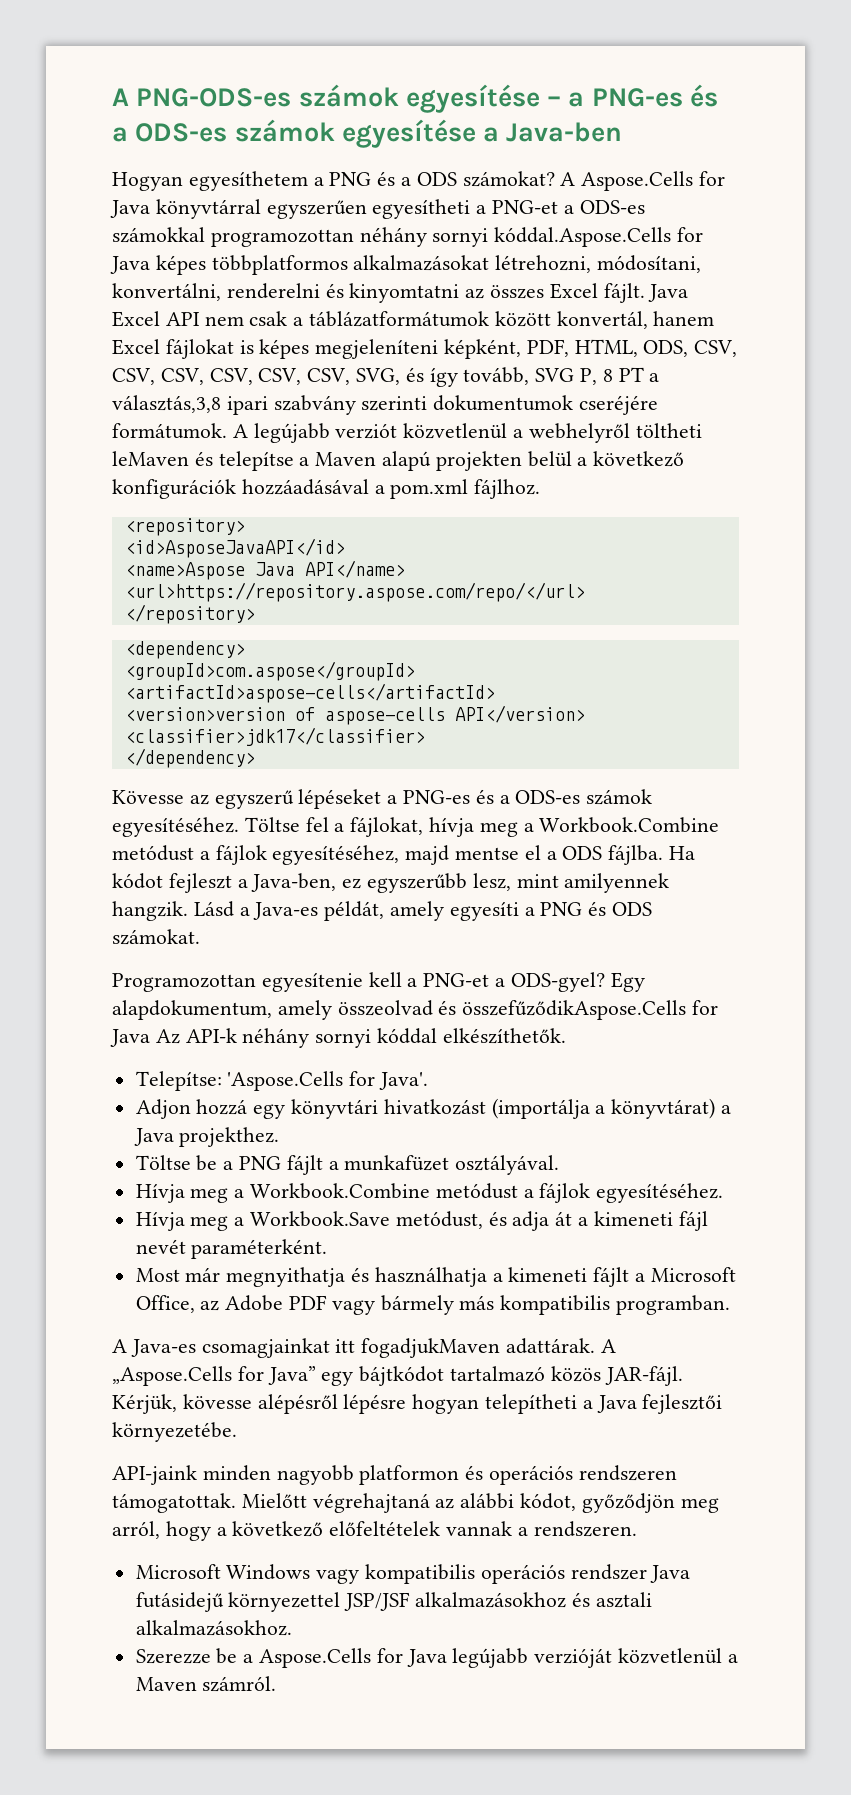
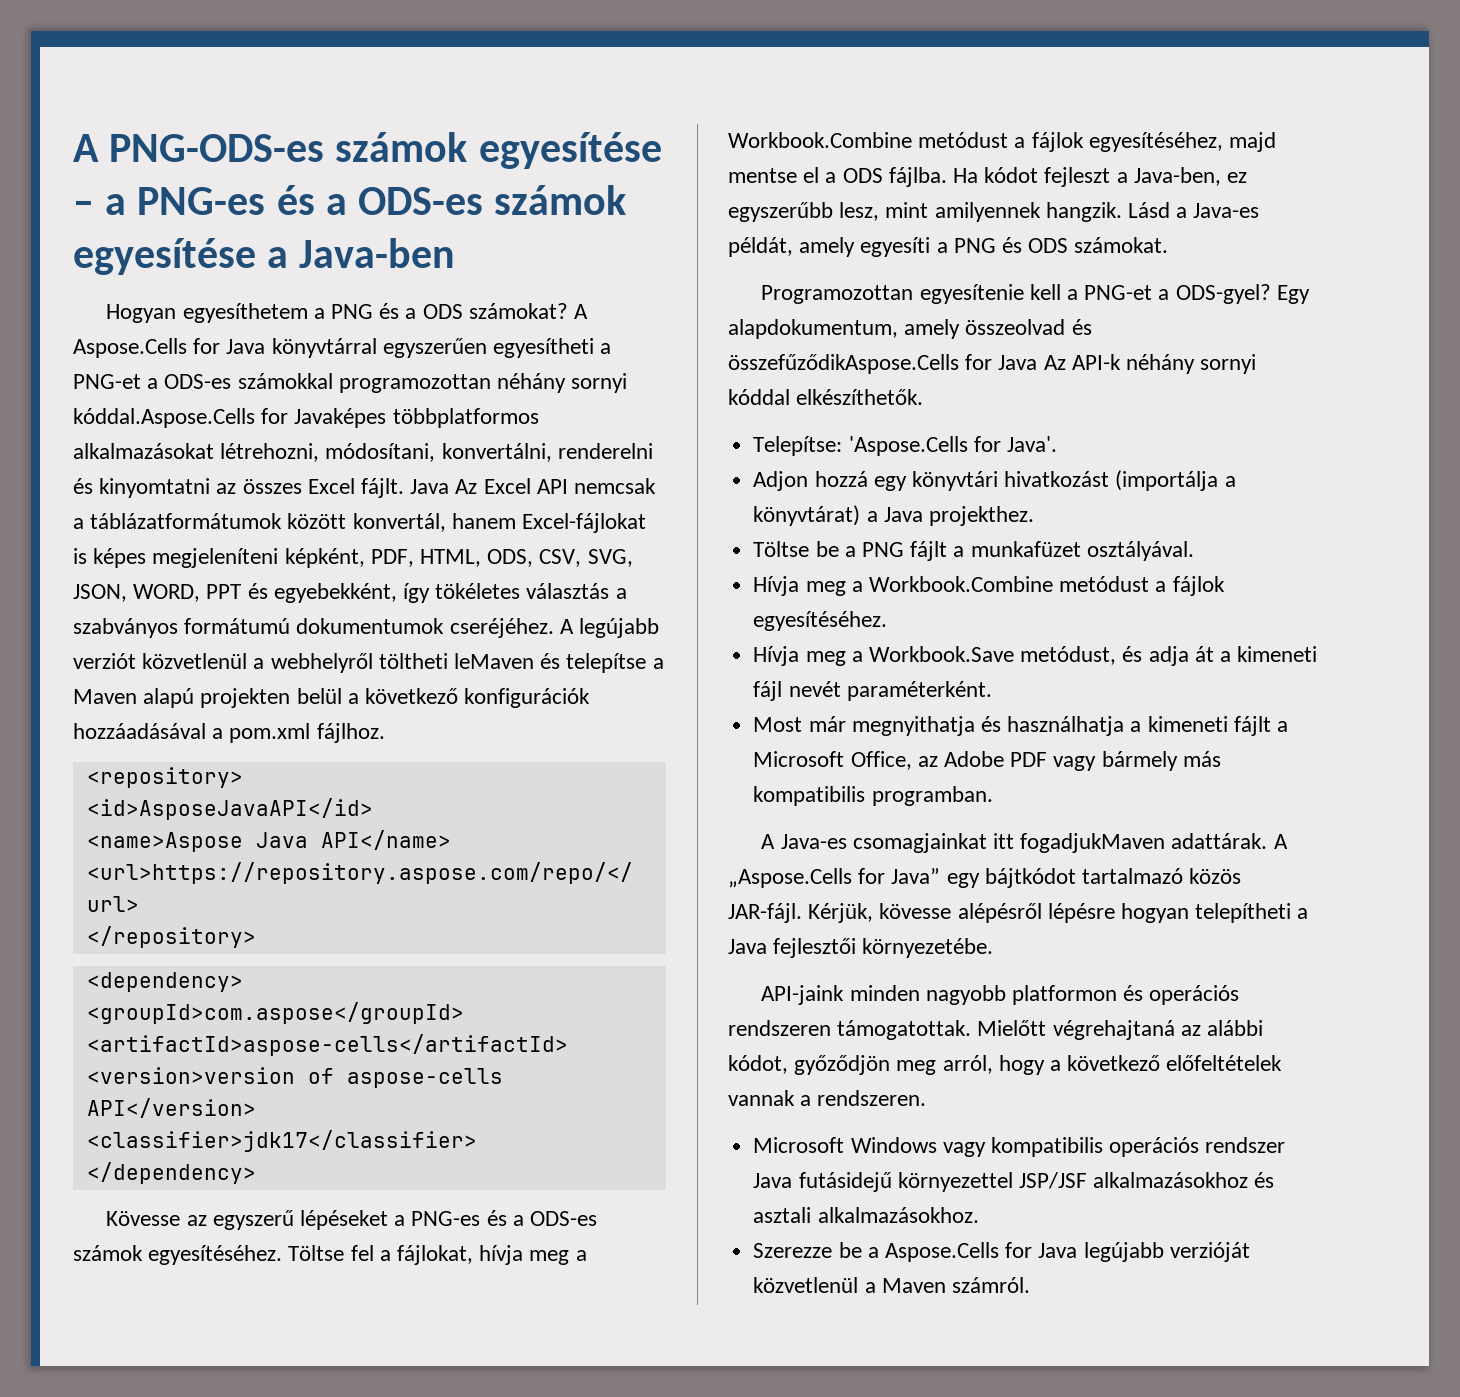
[110,255,206,275] Java képes -> [294,408,387,428] Javaképes
(689, 293) none -> [455,479,478,494] Az
[204,311,288,326] nem csak -> [574,478,657,494] nemcsak
[112,339,234,359] Excel fájlokat -> [522,513,647,533] Excel-fájlokat
[112,367,660,387] [112,395,659,415] [112,423,227,439] CSV, CSV, CSV, CSV, CSV, SVG, és így tovább, SVG P, 8 PT a választás,3,8 ipari szabvány szerinti dokumentumok cseréjére formátumok. -> [587,549,633,567] [73,583,627,603] [73,618,554,638] SVG, JSON, WORD, PPT és egyebekként, így tökéletes választás a szabványos formátumú dokumentumok cseréjéhez.

